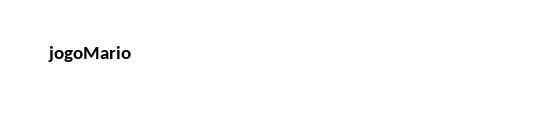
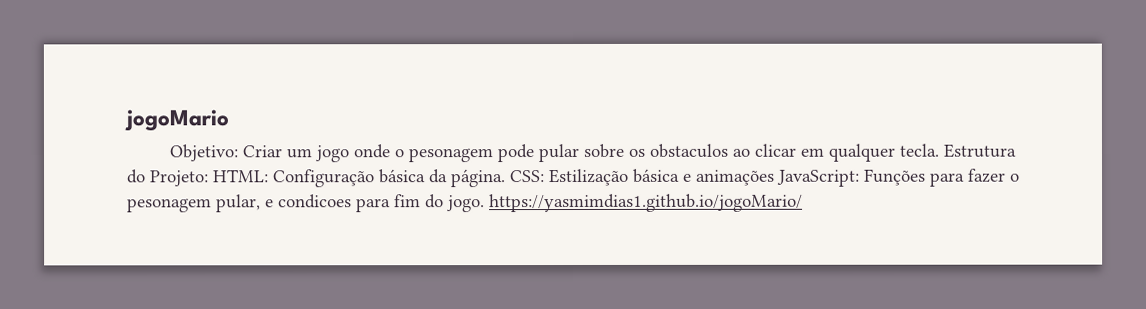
(131, 54) none -> [168,143,1017,163] [127,168,1020,188] [127,193,803,213] // Objetivo: Criar um jogo onde o pesonagem pode pular sobre os obstaculos ao clicar em qualquer tecla. Estrutura do Projeto: HTML: Configuração básica da página. CSS: Estilização básica e animações JavaScript: Funções para fazer o pesonagem pular, e condicoes para fim do jogo. https://yasmimdias1.github.io/jogoMario/

